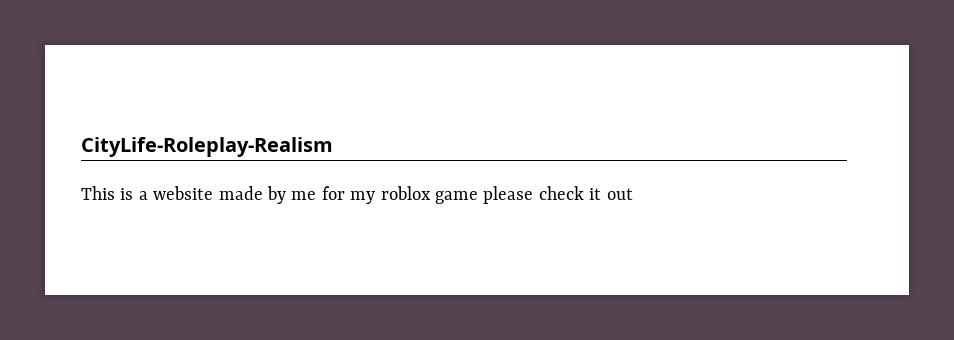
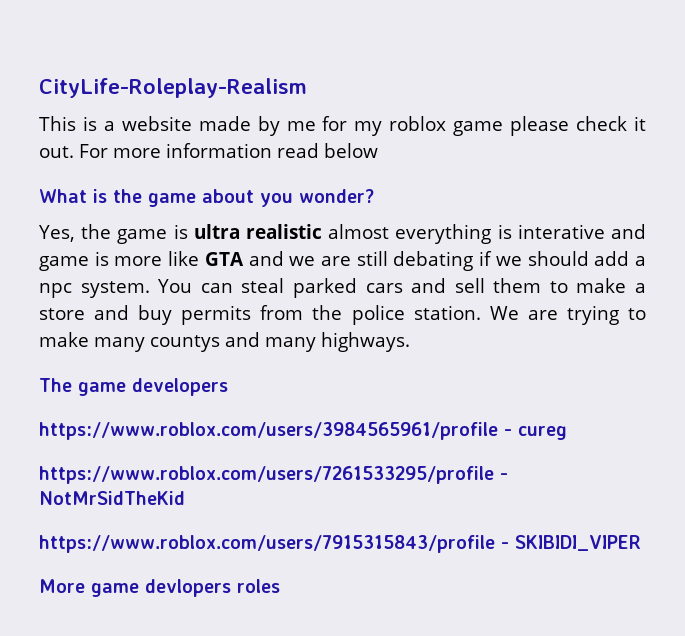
[606,188,633,200] out -> [39,143,378,158] [39,189,374,207] [39,224,647,244] [39,251,646,271] [39,278,646,298] [39,305,646,325] [39,332,410,352] [39,378,228,396] [39,422,567,440] [39,466,508,484] [39,491,185,505] [39,535,641,553] [39,579,280,597] out. For more information read below // What is the game about you wonder? // Yes, the game is ultra realistic almost everything is interative and game is more like GTA and we are still debating if we should add a npc system. You can steal parked cars and sell them to make a store and buy permits from the police station. We are trying to make many countys and many highways. // The game developers // https://www.roblox.com/users/3984565961/profile - cureg // https://www.roblox.com/users/7261533295/profile - NotMrSidTheKid // https://www.roblox.com/users/7915315843/profile - SKIBIDI_VIPER // More game devlopers roles

